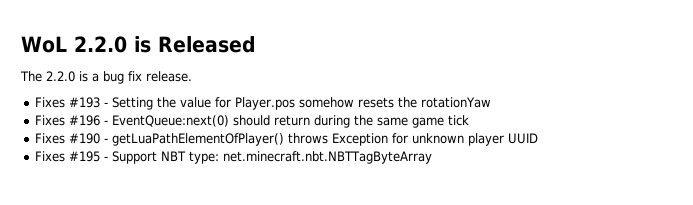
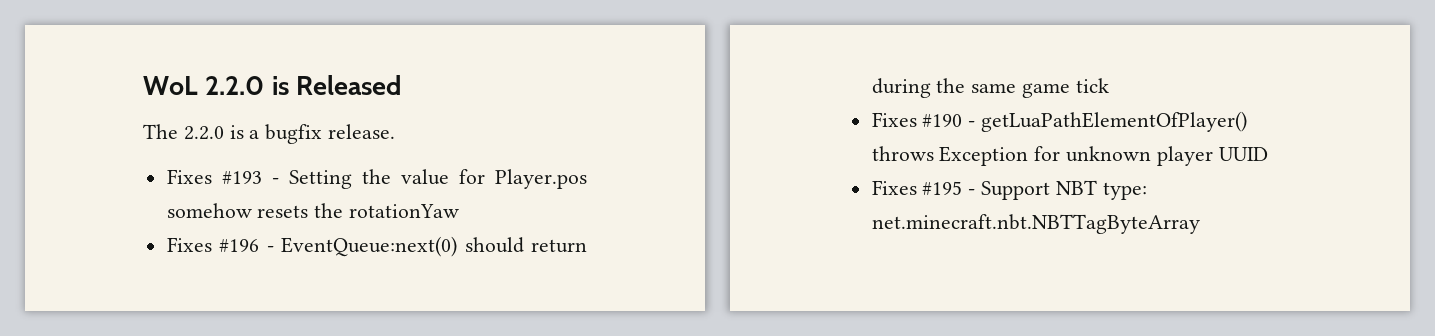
[103,71,142,84] bug fix -> [265,124,323,144] bugfix

